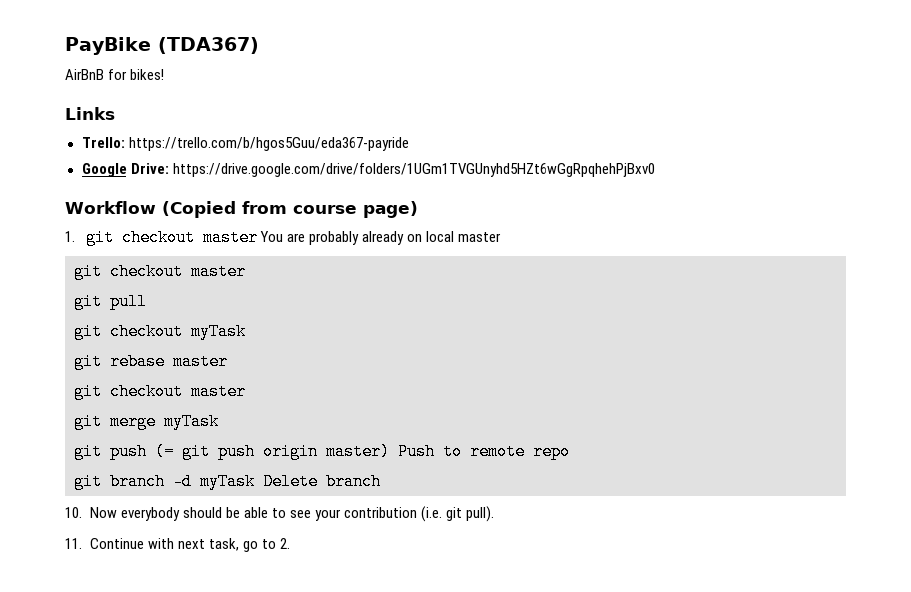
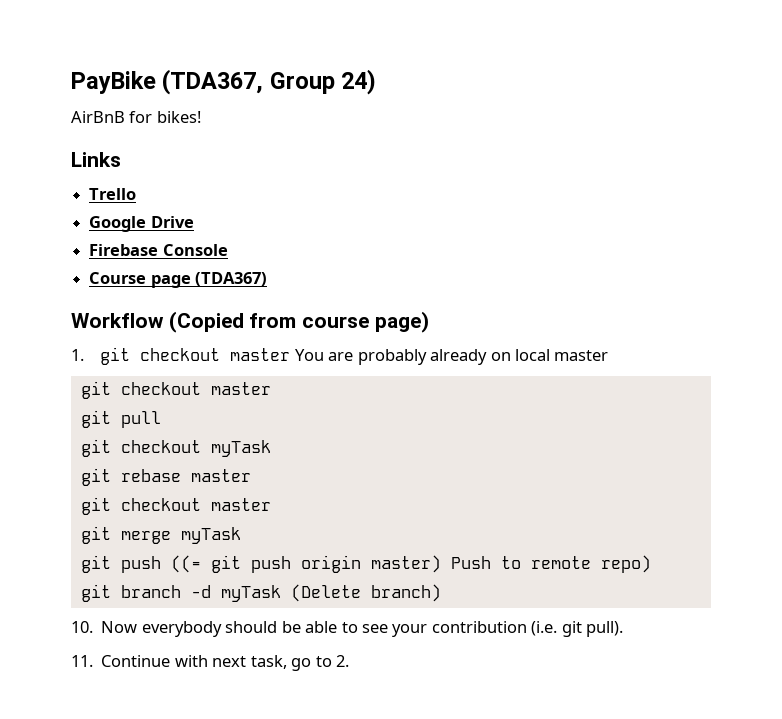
[158,37,259,54] (TDA367) -> [162,69,377,95] (TDA367, Group 24)
[81,137,409,151] Trello: https://trello.com/b/hgos5Guu/eda367-payride -> [89,188,137,200] Trello
[130,163,655,177] Drive: https://drive.google.com/drive/folders/1UGm1TVGUnyhd5HZt6wGgRpqhehPjBxv0 -> [150,216,194,228] [89,244,228,256] [89,272,268,288] Drive // Firebase Console // Course page (TDA367)
[155,443,174,460] (= -> [170,555,201,573] ((=
[533,443,570,460] repo -> [600,555,651,573] repo)
[263,473,381,490] Delete branch -> [290,584,441,602] (Delete branch)

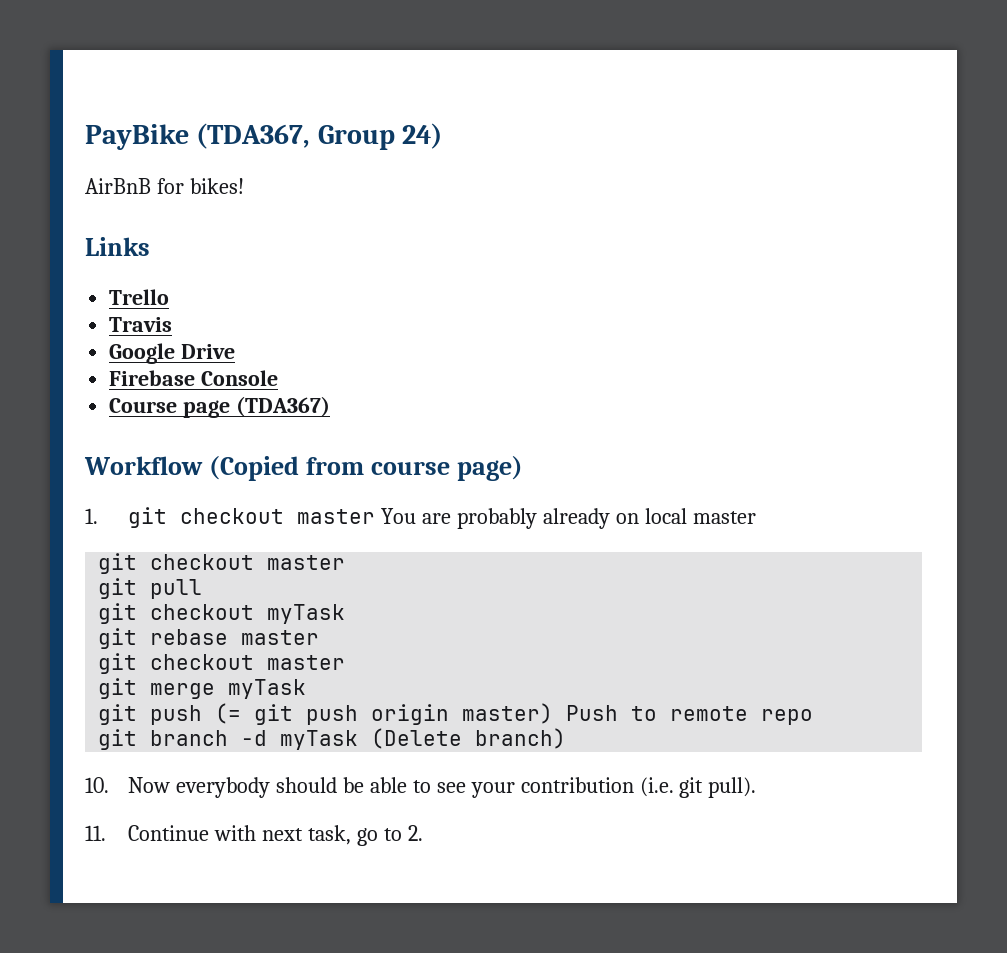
(137, 194) none -> [109,317,173,332] // Travis
[170,555,201,573] ((= -> [215,703,242,724] (=
[600,555,651,573] repo) -> [761,709,814,725] repo

